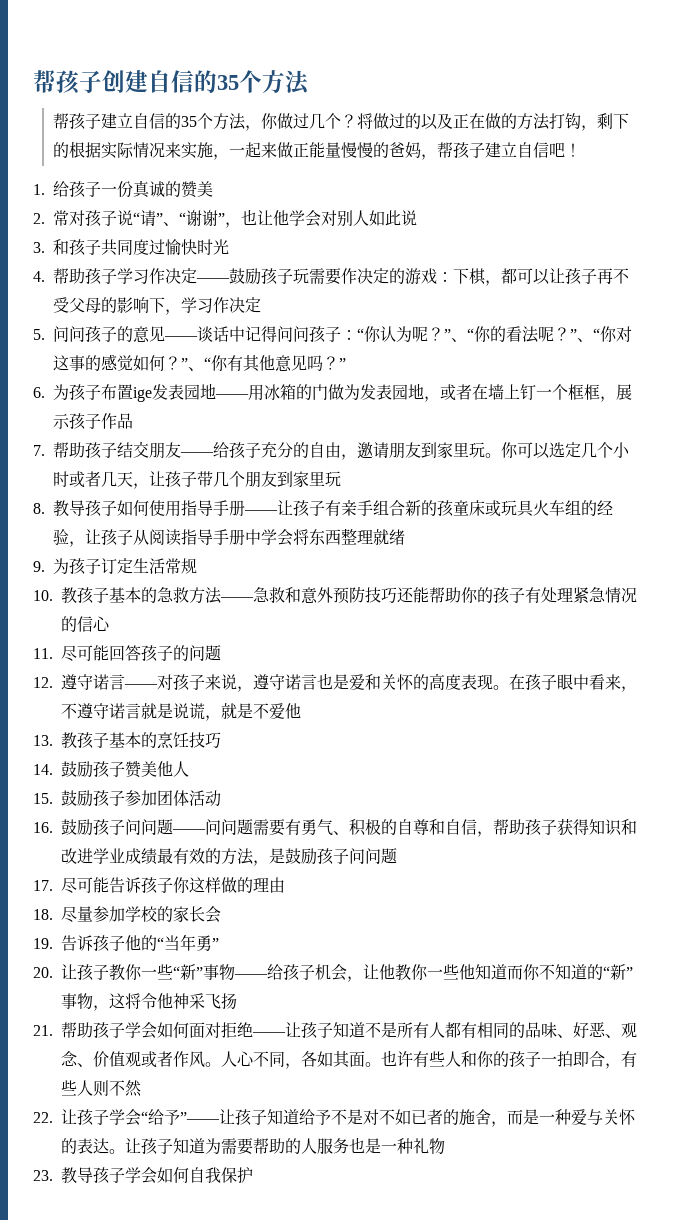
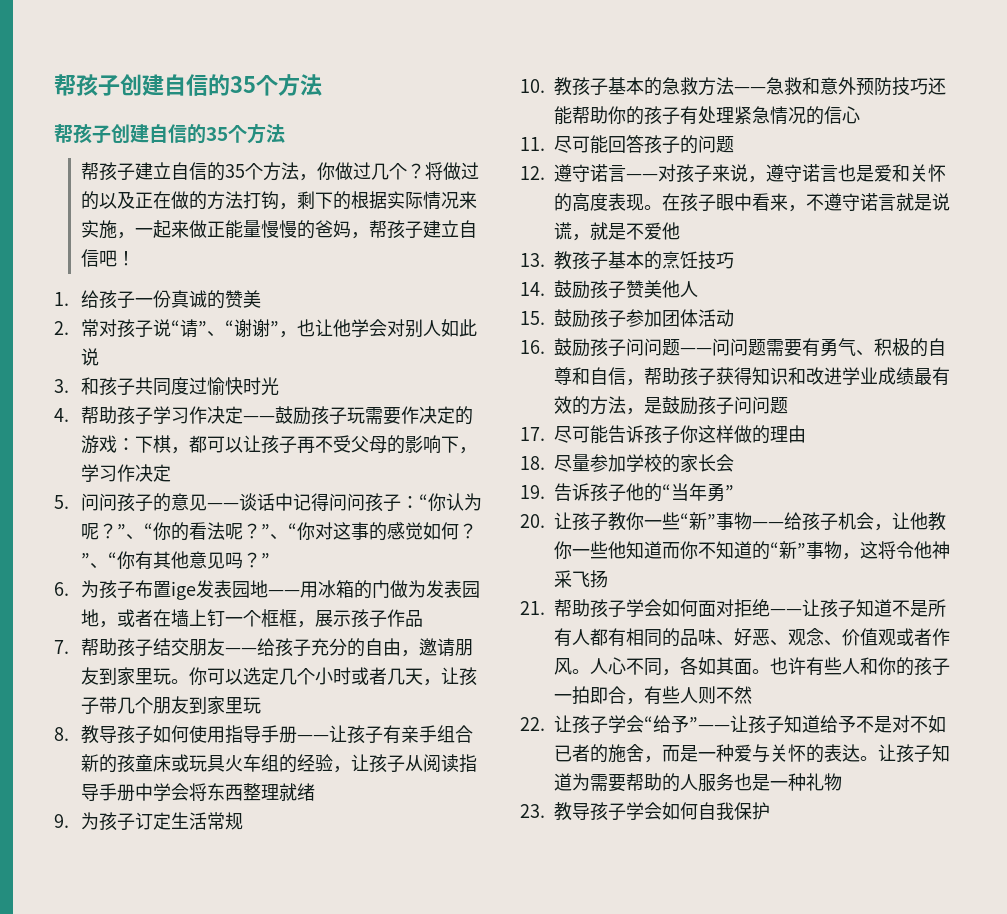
[33,70,310,95] 帮孩子创建自信的35个方法 -> [54,74,322,96] [54,123,285,144] 帮孩子创建自信的35个方法 // 帮孩子创建自信的35个方法

